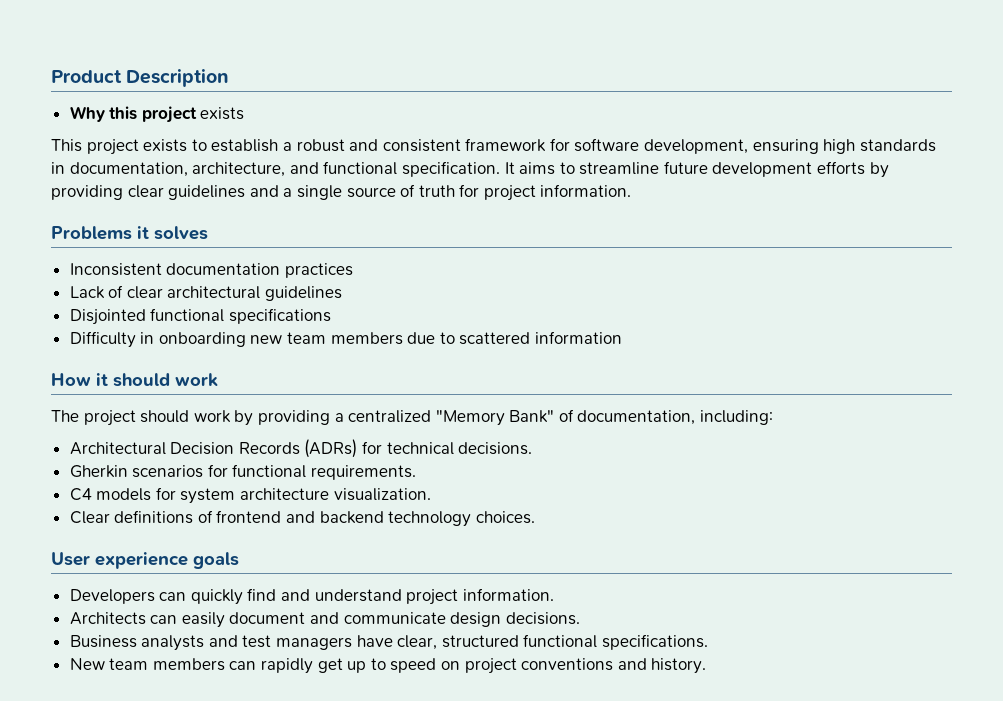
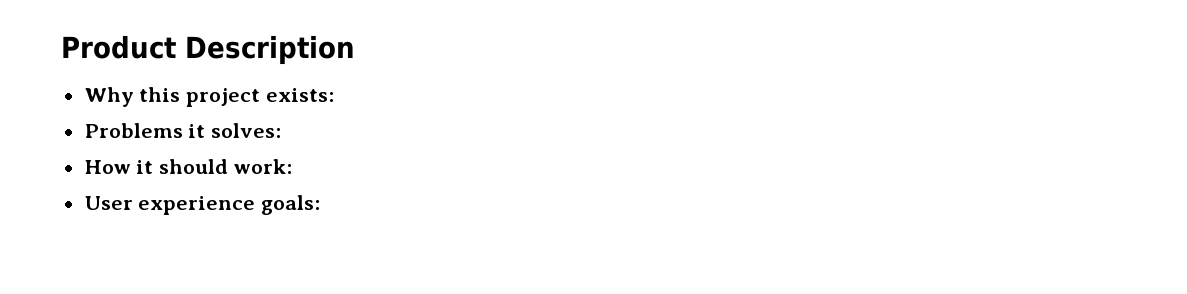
[200,107,245,120] [51,138,936,155] [51,161,889,178] [51,184,632,201] [51,226,208,240] [69,263,353,278] [69,285,343,301] [69,308,331,325] [69,331,623,348] [51,373,218,387] [51,409,774,426] [69,439,533,458] [69,464,417,480] [69,487,431,504] [69,510,535,527] [51,552,239,569] [69,588,554,605] [69,612,580,628] [69,634,709,651] [69,658,707,674] exists // This project exists to establish a robust and consistent framework for software development, ensuring high standards in documentation, architecture, and functional specification. It aims to streamline future development efforts by providing clear guidelines and a single source of truth for project information. // Problems it solves // Inconsistent documentation practices // Lack of clear architectural guidelines // Disjointed functional specifications // Difficulty in onboarding new team members due to scattered information // How it should work // The project should work by providing a centralized "Memory Bank" of documentation, including: // Architectural Decision Records (ADRs) for technical decisions. // Gherkin scenarios for functional requirements. // C4 models for system architecture visualization. // Clear definitions of frontend and backend technology choices. // User experience goals // Developers can quickly find and understand project information. // Architects can easily document and communicate design decisions. // Business analysts and test managers have clear, structured functional specifications. // New team members can rapidly get up to speed on project conventions and history. -> [266,88,335,102] [84,123,282,138] [84,159,293,174] [84,195,321,215] exists: // Problems it solves: // How it should work: // User experience goals:

